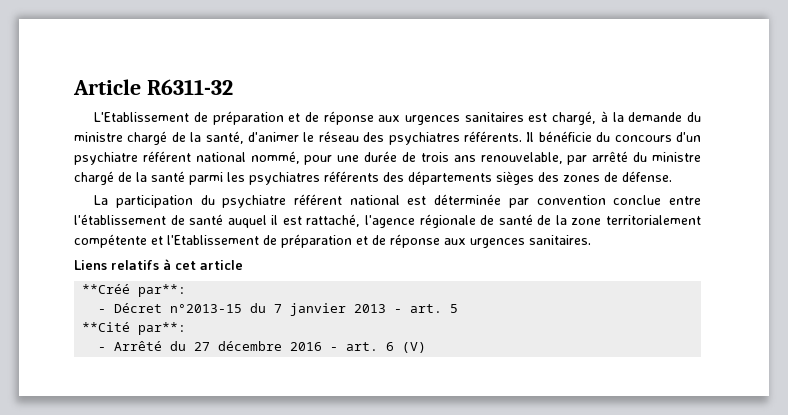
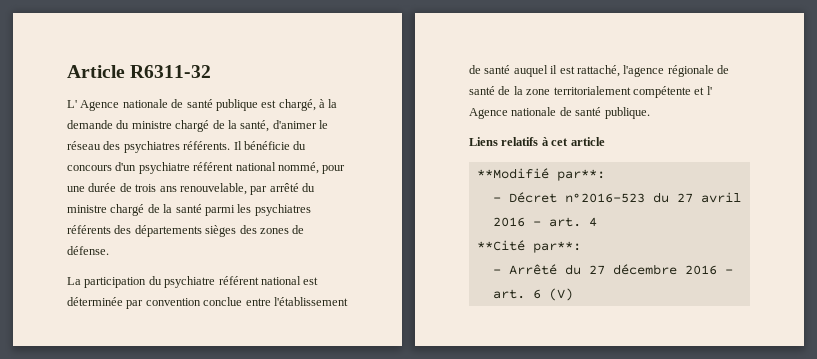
[94,111,524,125] L'Etablissement de préparation et de réponse aux urgences sanitaires -> [67,99,258,111] L' Agence nationale de santé publique
[167,234,591,248] l'Etablissement de préparation et de réponse aux urgences sanitaires. -> [706,86,712,95] [469,107,650,119] l' Agence nationale de santé publique.
[82,284,131,294] **Créé -> [476,168,549,179] **Modifié
[170,303,459,316] n°2013-15 du 7 janvier 2013 - art. 5 -> [564,192,741,203] [492,217,597,227] n°2016-523 du 27 avril 2016 - art. 4

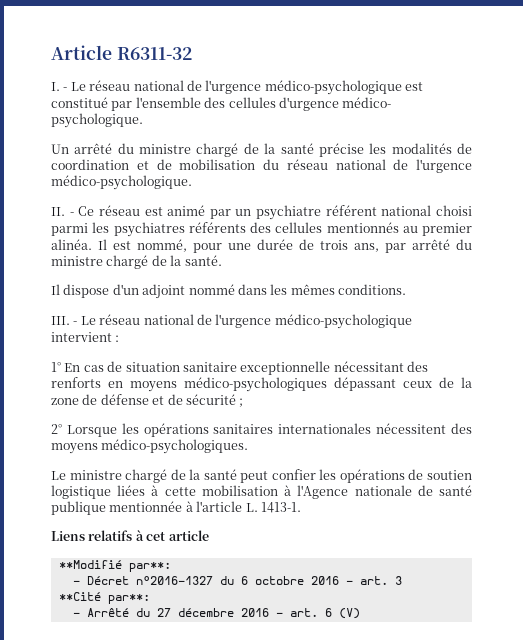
[67,99,338,111] [67,120,328,132] [67,141,307,153] [67,162,276,174] L' Agence nationale de santé publique est chargé, à la demande du ministre chargé de la santé, d'animer le réseau des psychiatres référents. Il bénéficie du concours d'un psychiatre référent national -> [51,80,423,95] [51,97,392,111] [51,113,143,128] [51,143,473,157] [51,159,472,173] [51,175,192,190] [51,205,472,220] [51,222,472,237] [51,239,131,250] I. - Le réseau national de l'urgence médico-psychologique est constitué par l'ensemble des cellules d'urgence médico- psychologique. // Un arrêté du ministre chargé de la santé précise les modalités de coordination et de mobilisation du réseau national de l'urgence médico-psychologique. // II. - Ce réseau est animé par un psychiatre référent national choisi parmi les psychiatres référents des cellules mentionnés au premier alinéa. Il est
[159,183,247,195] ans renouvelable, -> [354,243,379,252] ans,
[175,204,311,216] [67,225,305,237] [67,246,109,255] [67,276,319,288] [67,297,348,309] [469,65,729,77] [469,86,712,98] [469,107,650,119] santé parmi les psychiatres référents des départements sièges des zones de défense. // La participation du psychiatre référent national est déterminée par convention conclue entre l'établissement de santé auquel il est rattaché, l'agence régionale de santé de la zone territorialement compétente et l' Agence nationale de santé publique. -> [184,255,222,266] [51,284,406,299] [51,314,412,329] [51,332,120,342] [51,361,428,375] [51,377,472,392] [51,394,244,407] [51,423,472,437] [51,439,249,454] [51,469,472,483] [51,485,473,499] [51,501,301,515] santé. // Il dispose d'un adjoint nommé dans les mêmes conditions. // III. - Le réseau national de l'urgence médico-psychologique intervient : // 1° En cas de situation sanitaire exceptionnelle nécessitant des renforts en moyens médico-psychologiques dépassant ceux de la zone de défense et de sécurité ; // 2° Lorsque les opérations sanitaires internationales nécessitent des moyens médico-psychologiques. // Le ministre chargé de la santé peut confier les opérations de soutien logistique liées à cette mobilisation à l'Agence nationale de santé publique mentionnée à l'article L. 1413-1.
[564,192,741,203] [492,217,597,227] n°2016-523 du 27 avril 2016 - art. 4 -> [135,576,402,585] n°2016-1327 du 6 octobre 2016 - art. 3

